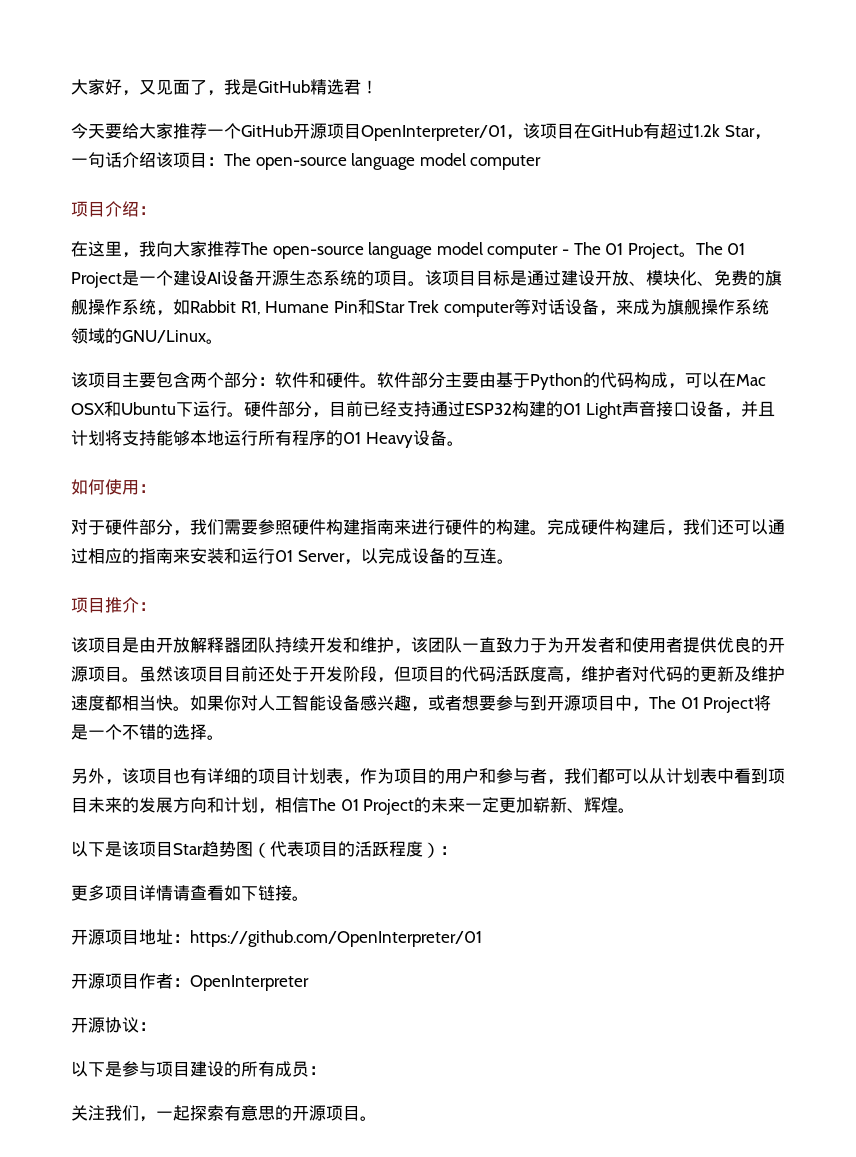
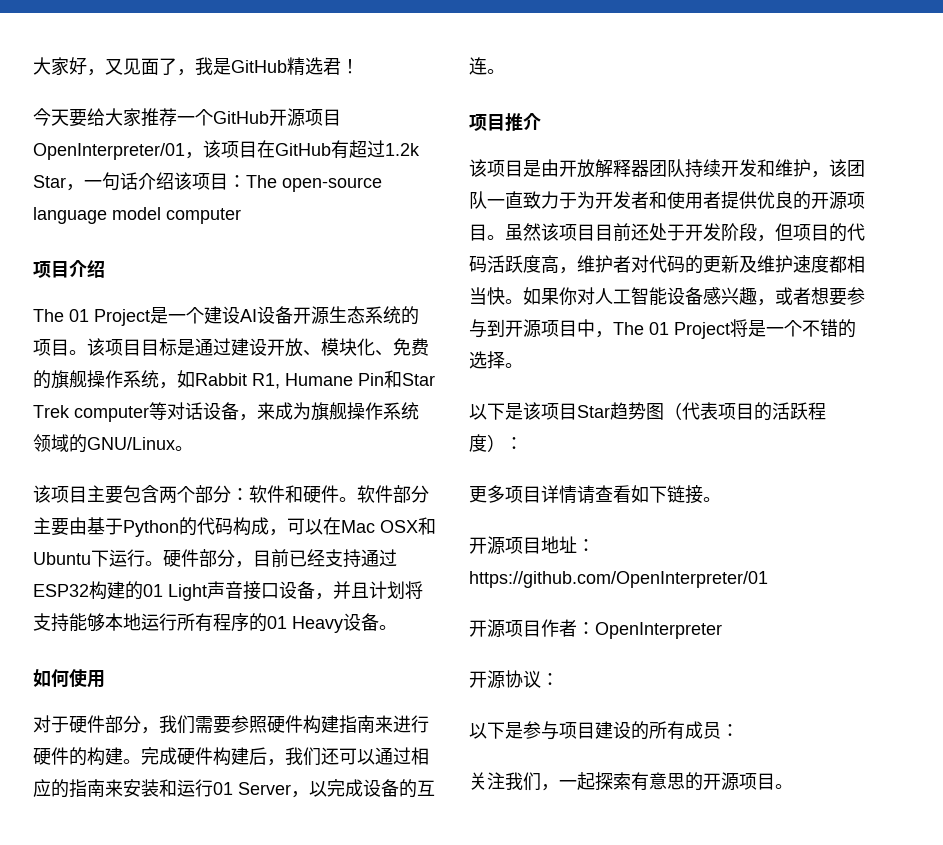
[139,206,156,215] [71,241,696,259] ： // 在这里，我向大家推荐The open-source language model computer - The 01 Project。 -> (105, 269) //
[139,484,156,493] ： -> (105, 679) none
[139,602,156,611] ： -> (541, 121) none
[71,768,785,785] [71,797,636,815] // 另外，该项目也有详细的项目计划表，作为项目的用户和参与者，我们都可以从计划表中看到项目未来的发展方向和计划，相信The 01 Project的未来一定更加崭新、辉煌。 -> (523, 365) none

